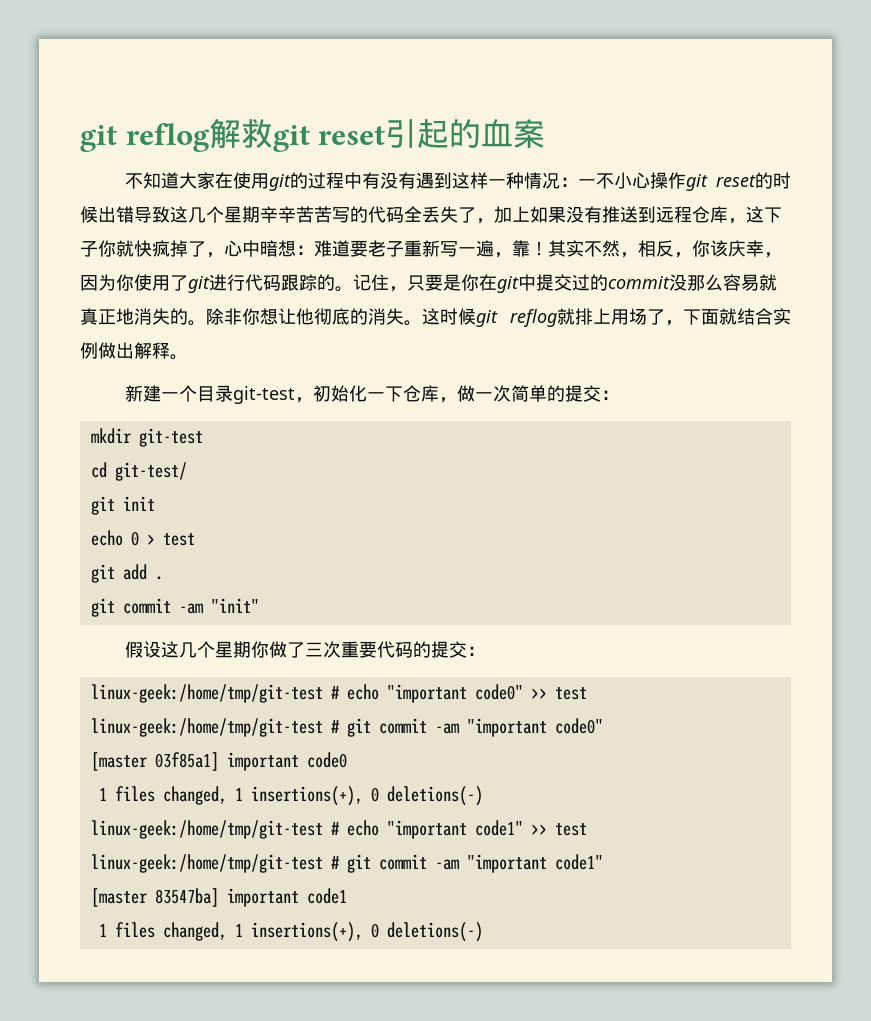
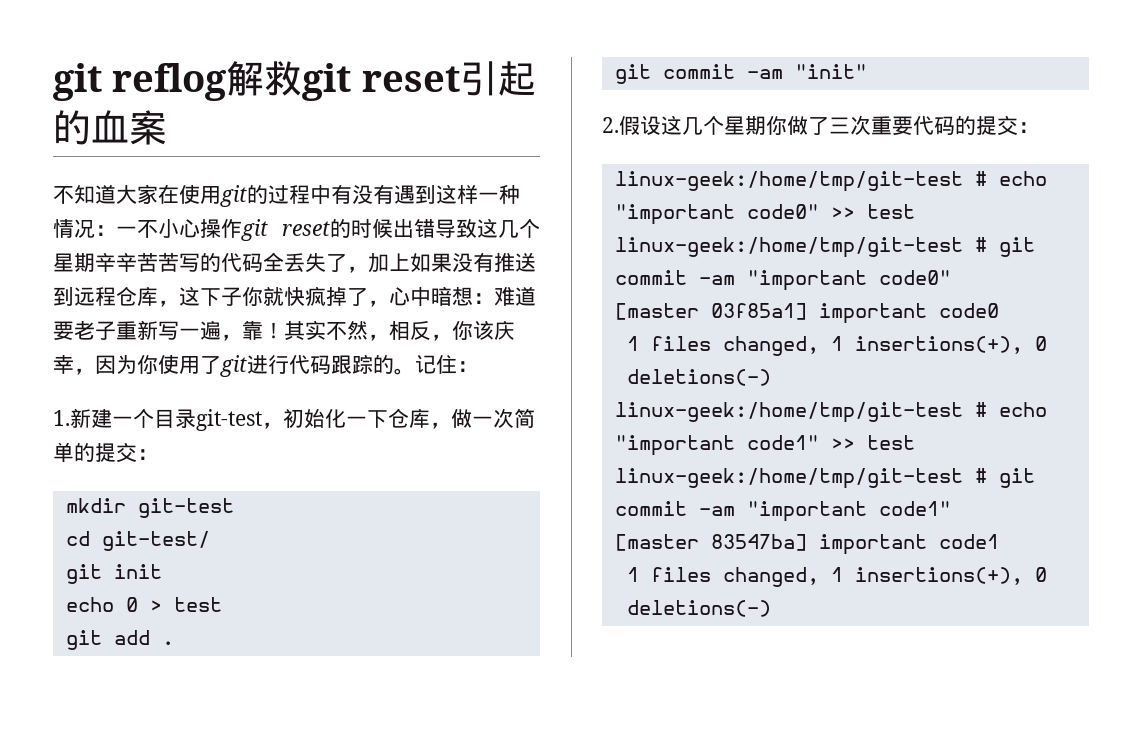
[389,274,777,293] [80,308,791,327] [80,342,188,360] ，只要是你在git中提交过的commit没那么容易就真正地消失的。除非你想让他彻底的消失。这时候git reflog就排上用场了，下面就结合实例做出解释。 // -> [457,361,478,372] [53,410,70,426] ： // 1.
(259, 605) none -> [602,117,619,133] 2.

